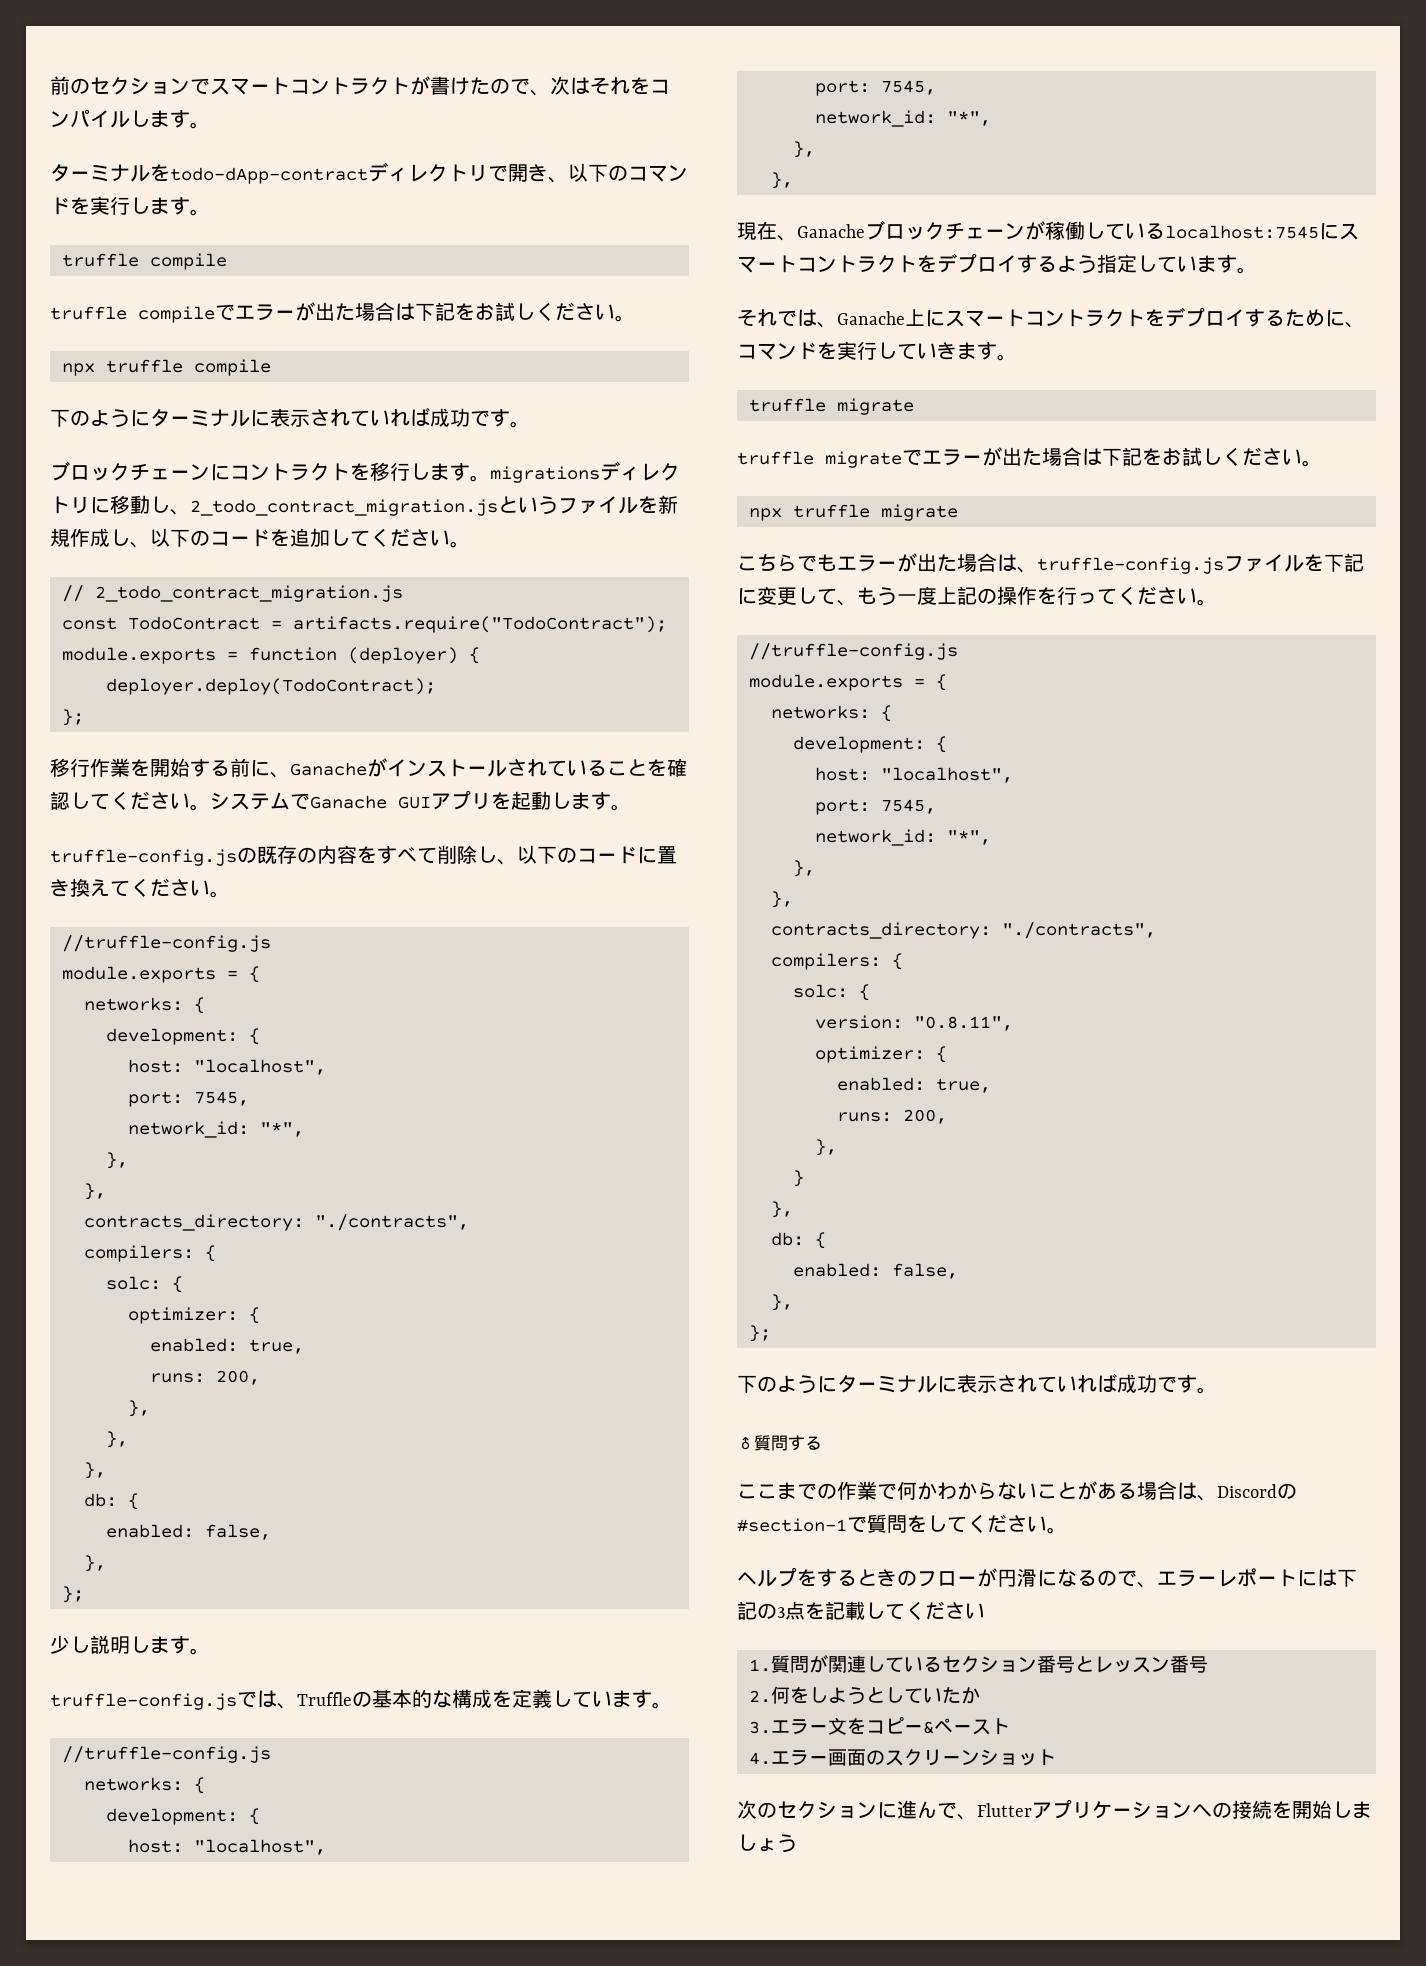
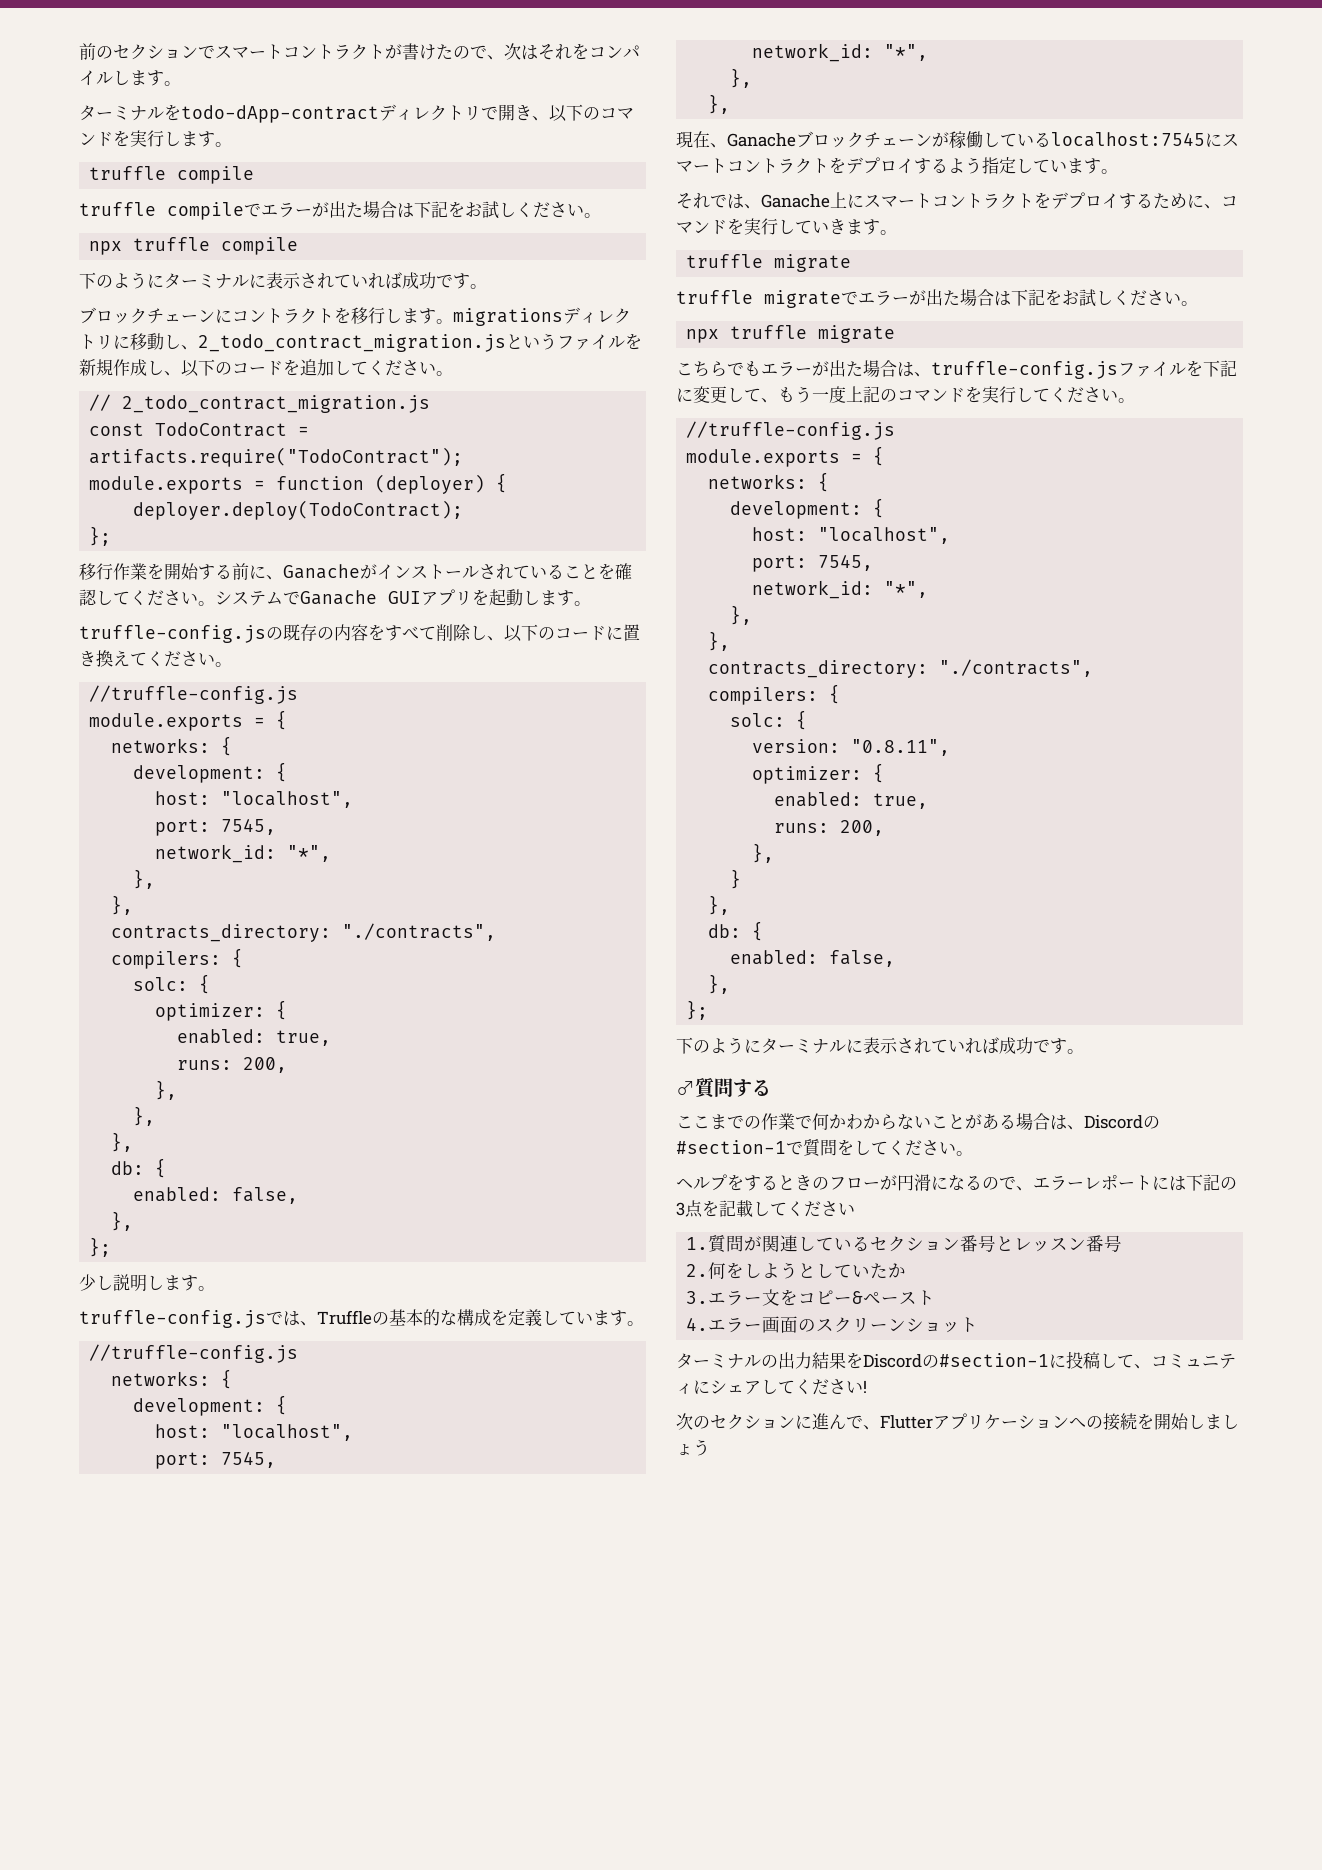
[997,586,1097,605] 操作を行っ -> [897,386,1033,403] コマンドを実行し
(1056, 1757) none -> [676,1351,1236,1369] [676,1379,867,1395] // ターミナルの出力結果をDiscordの#section-1に投稿して、コミュニティにシェアしてください!

